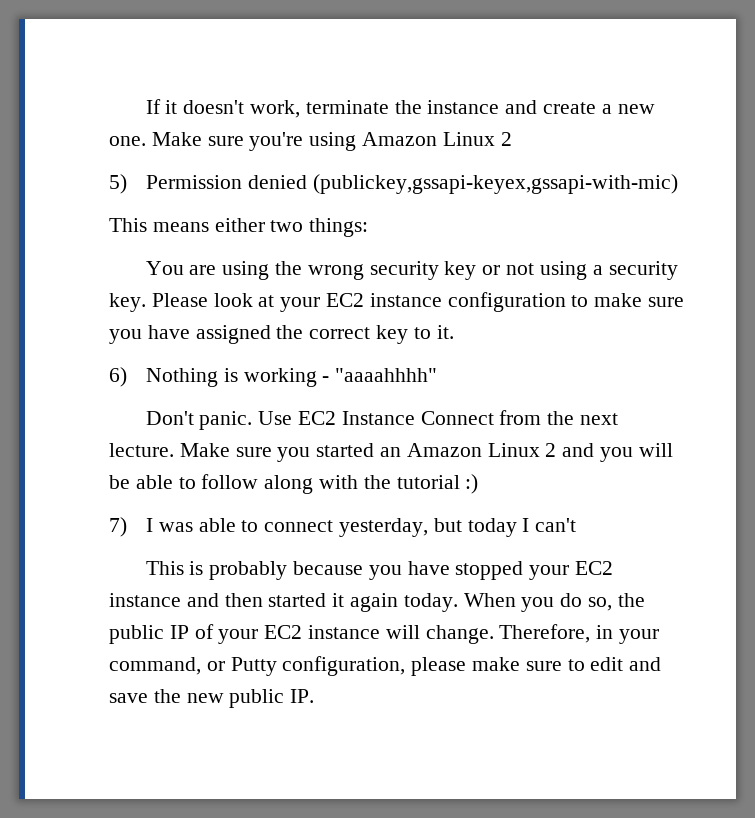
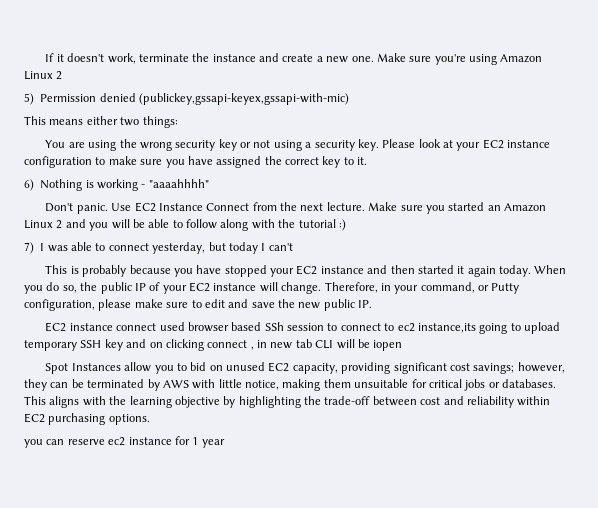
(315, 696) none -> [45,322,561,334] [24,339,403,351] [45,362,565,374] [24,379,556,391] [24,396,551,408] [24,413,150,425] [24,436,225,448] // EC2 instance connect used browser based SSh session to connect to ec2 instance,its going to upload temporary SSH key and on clicking connect , in new tab CLI will be iopen // Spot Instances allow you to bid on unused EC2 capacity, providing significant cost savings; however, they can be terminated by AWS with little notice, making them unsuitable for critical jobs or databases. This aligns with the learning objective by highlighting the trade-off between cost and reliability within EC2 purchasing options. // you can reserve ec2 instance for 1 year

